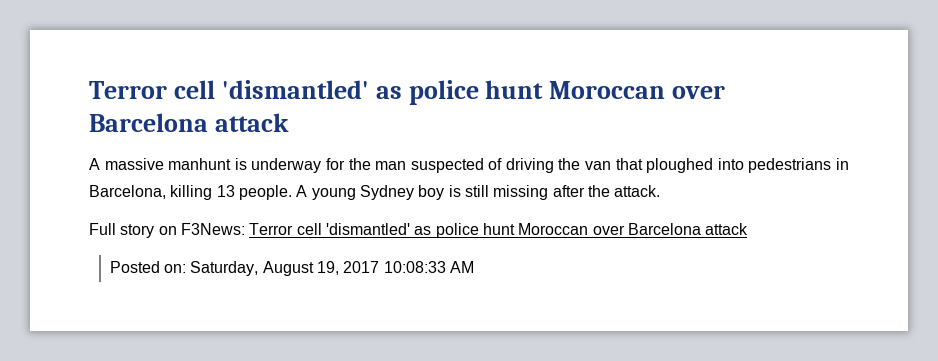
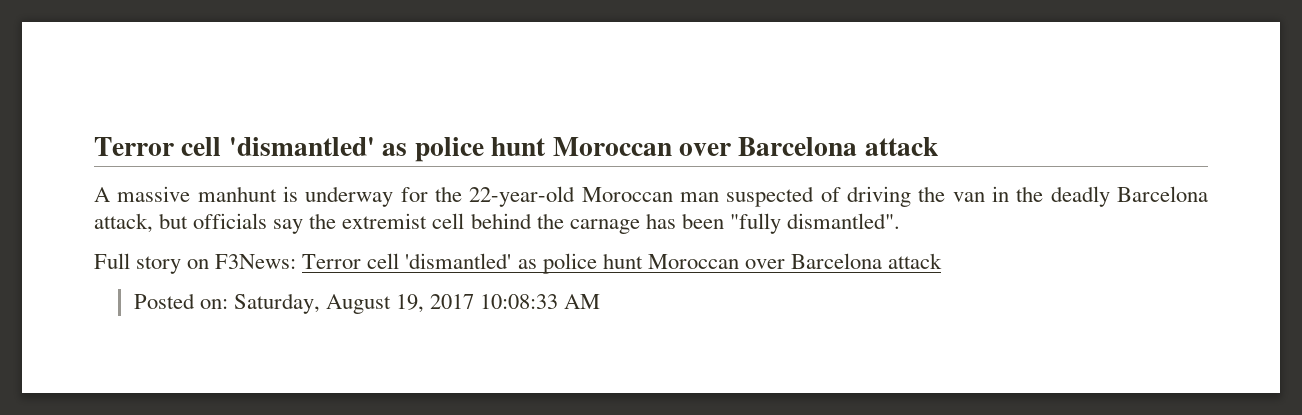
(371, 164) none -> [469,186,673,207] 22-year-old Moroccan
[615,158,850,173] [89,185,661,200] that ploughed into pedestrians in Barcelona, killing 13 people. A young Sydney boy is still missing after the attack. -> [992,186,1209,207] [94,213,900,234] in the deadly Barcelona attack, but officials say the extremist cell behind the carnage has been "fully dismantled".

